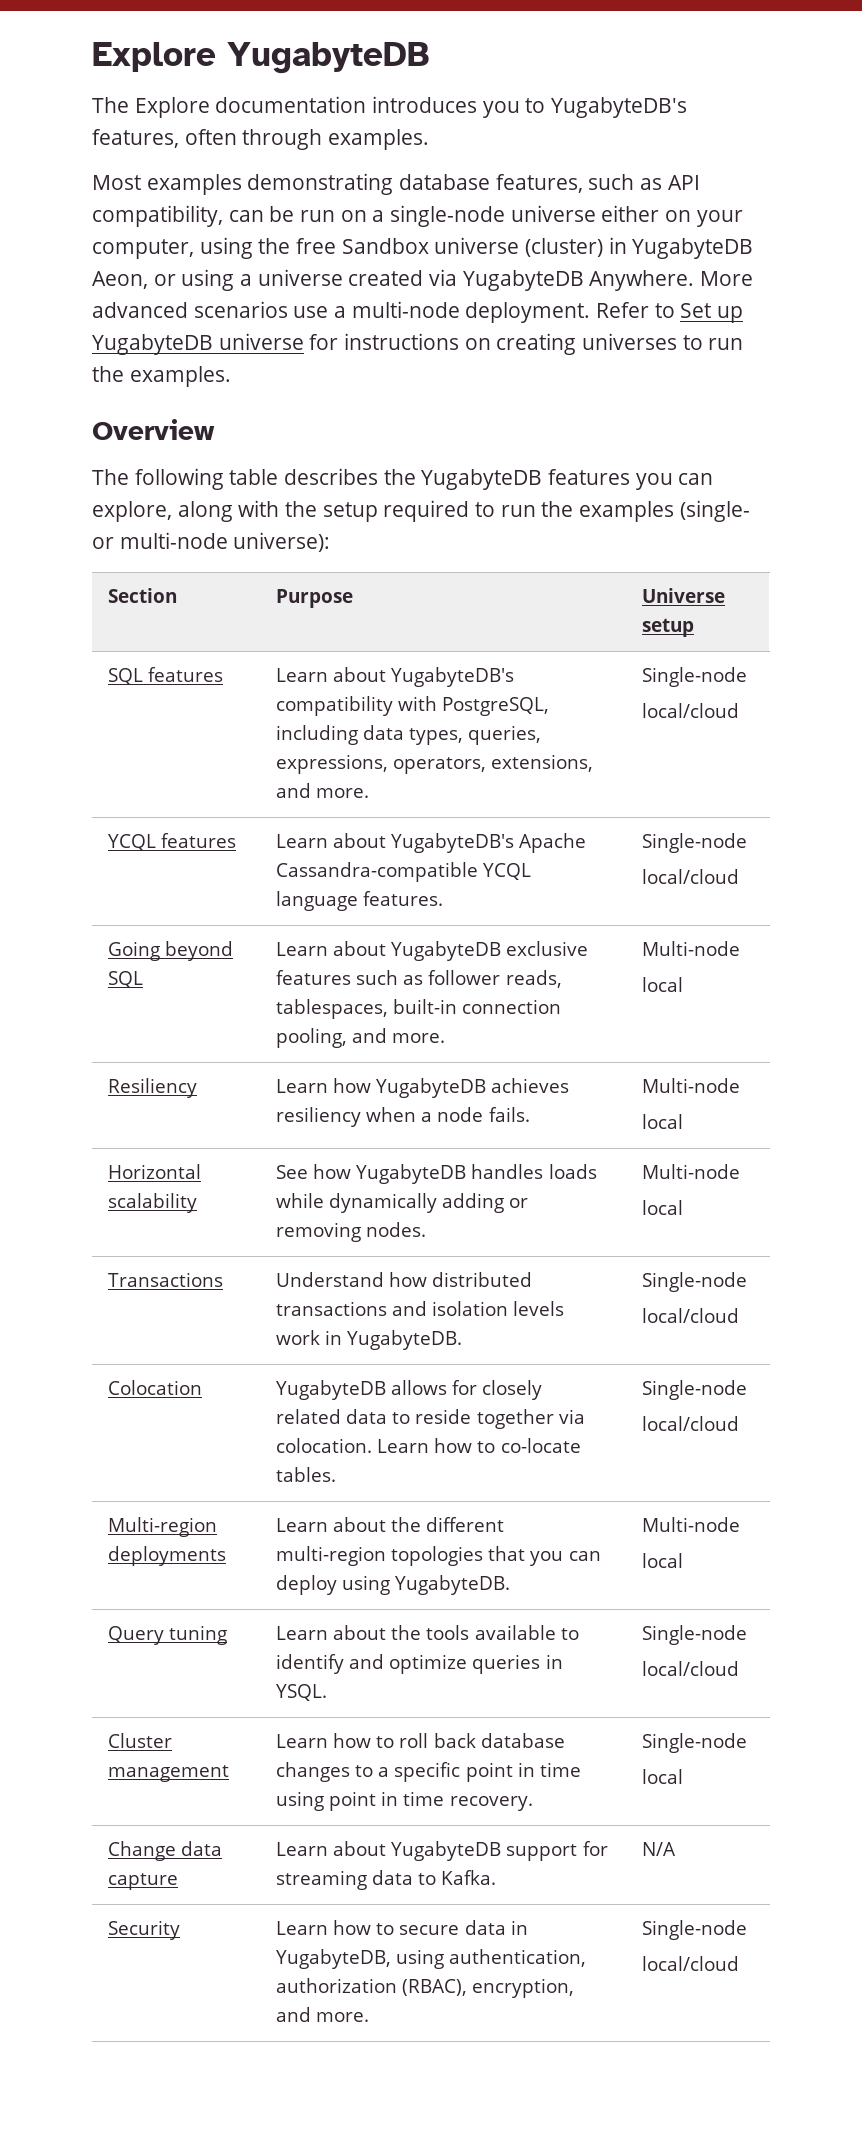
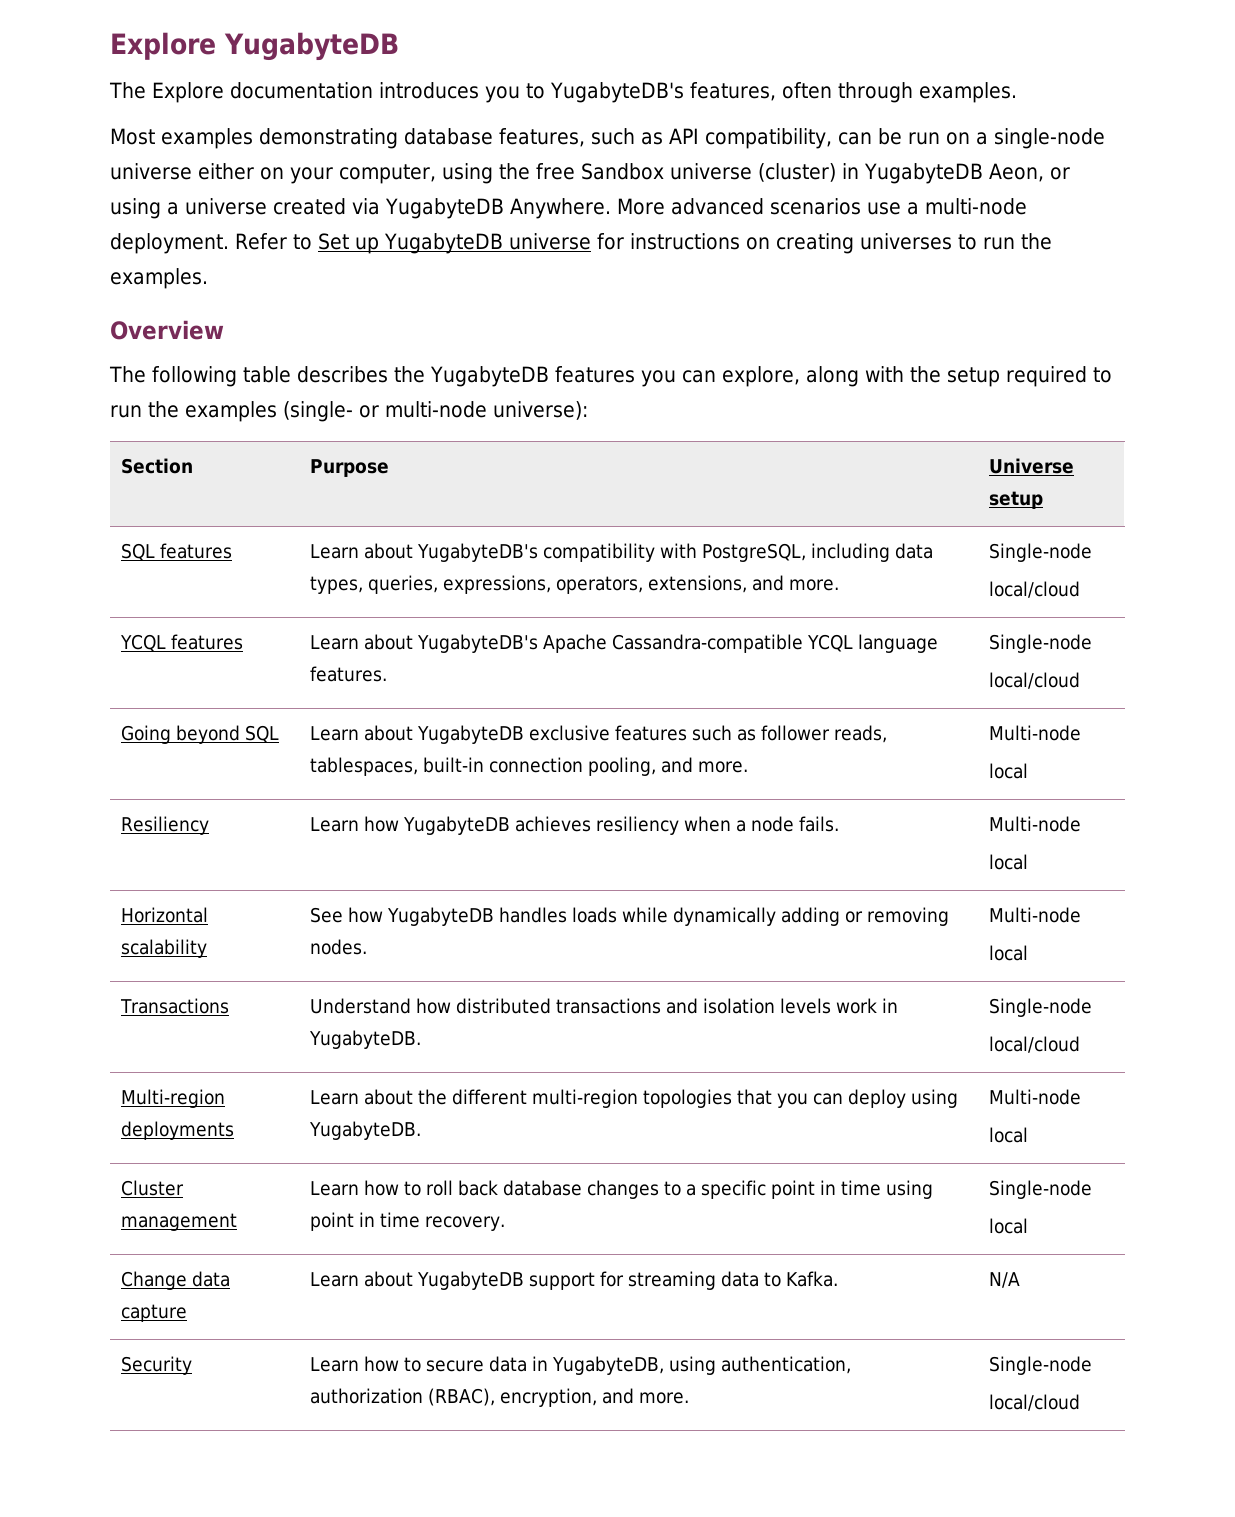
[108,1380,203,1395] [276,1380,543,1400] [276,1409,585,1429] [276,1438,581,1453] [276,1467,337,1482] [642,1380,748,1400] [642,1416,740,1431] // Colocation | YugabyteDB allows for closely related data to reside together via colocation. Learn how to co-locate tables. | Single-node // local/cloud -> (1080, 1044) none
[108,1625,228,1645] [276,1625,579,1640] [276,1654,563,1674] [276,1684,328,1701] [642,1625,748,1645] [642,1661,740,1676] // Query tuning | Learn about the tools available to identify and optimize queries in YSQL. | Single-node // local/cloud -> (1028, 1135) none

